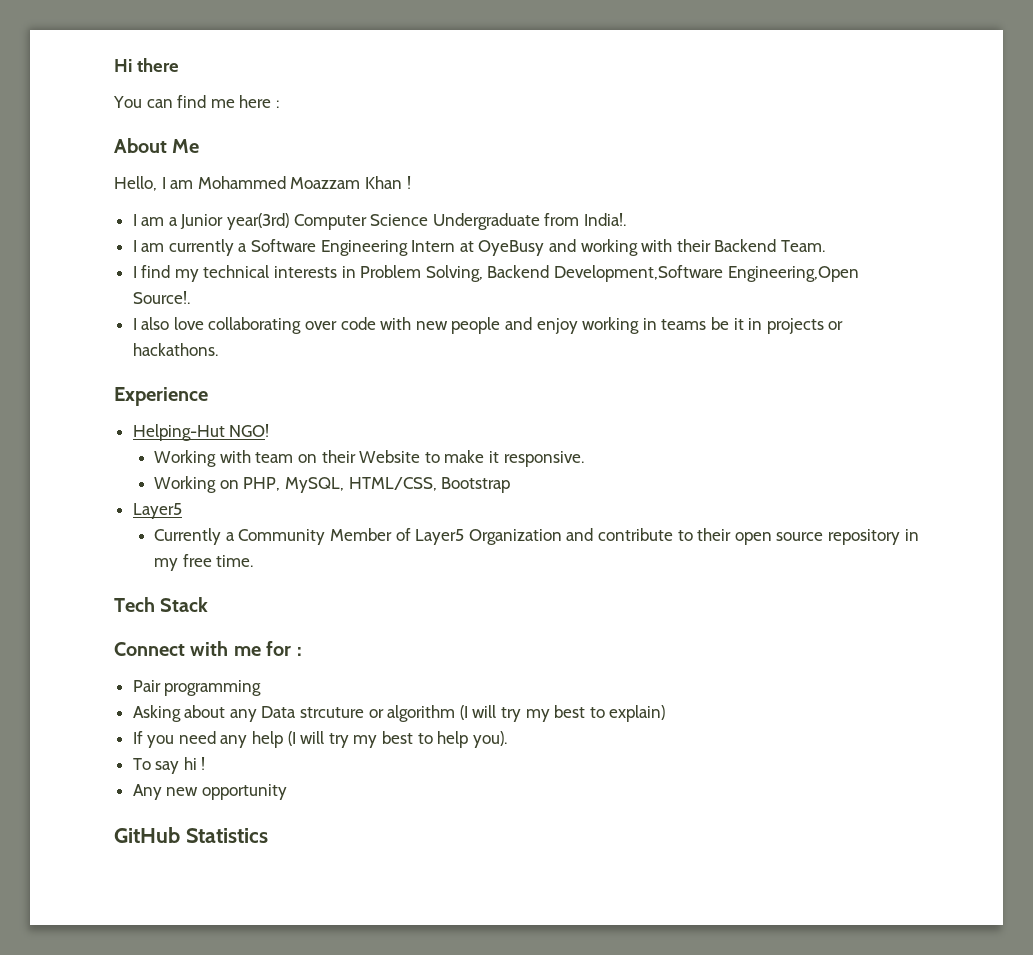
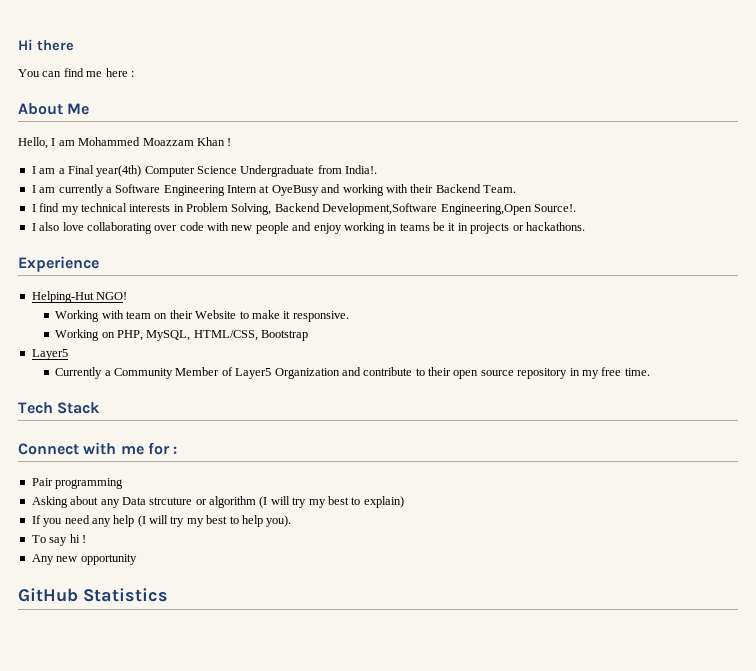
[180,213,290,230] Junior year(3rd) -> [67,165,142,177] Final year(4th)

